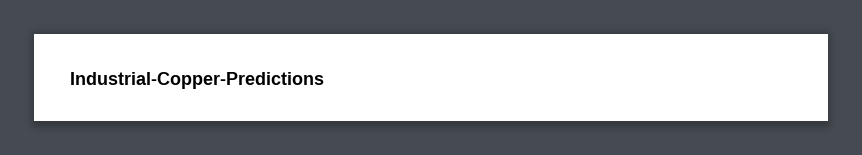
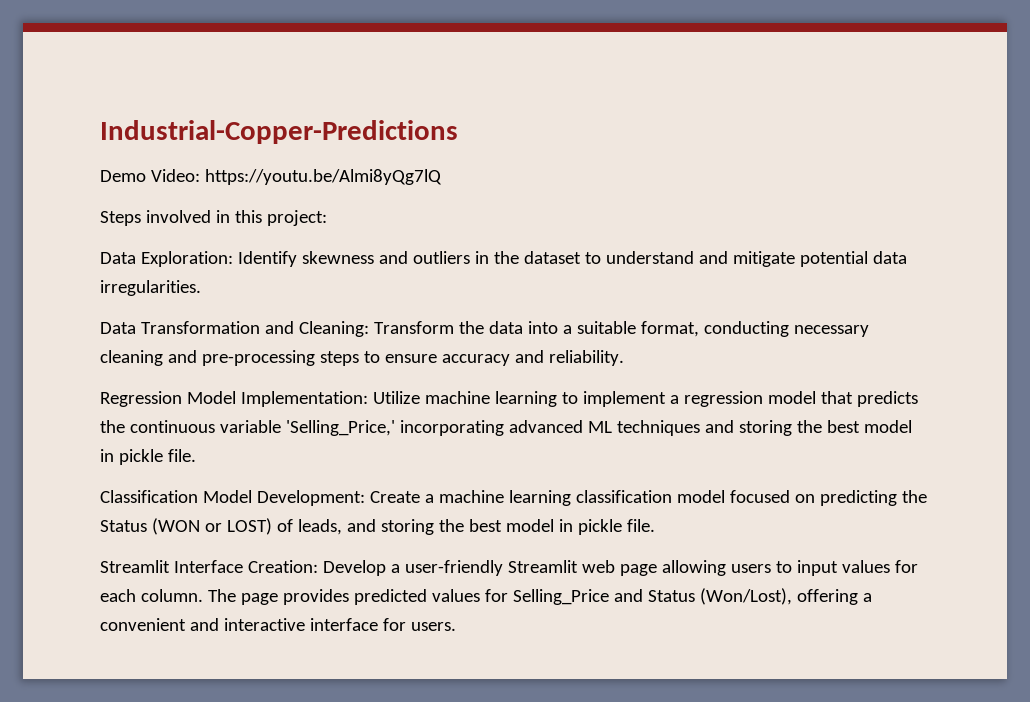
(324, 80) none -> [100,169,442,185] [100,210,327,226] [100,251,907,267] [100,280,201,296] [100,321,869,337] [100,350,624,366] [100,391,918,407] [100,420,912,436] [100,449,196,465] [100,490,927,506] [100,518,655,535] [100,560,918,576] [100,588,872,605] [100,618,456,631] // Demo Video: https://youtu.be/Almi8yQg7lQ // Steps involved in this project: // Data Exploration: Identify skewness and outliers in the dataset to understand and mitigate potential data irregularities. // Data Transformation and Cleaning: Transform the data into a suitable format, conducting necessary cleaning and pre-processing steps to ensure accuracy and reliability. // Regression Model Implementation: Utilize machine learning to implement a regression model that predicts the continuous variable 'Selling_Price,' incorporating advanced ML techniques and storing the best model in pickle file. // Classification Model Development: Create a machine learning classification model focused on predicting the Status (WON or LOST) of leads, and storing the best model in pickle file. // Streamlit Interface Creation: Develop a user-friendly Streamlit web page allowing users to input values for each column. The page provides predicted values for Selling_Price and Status (Won/Lost), offering a convenient and interactive interface for users.

